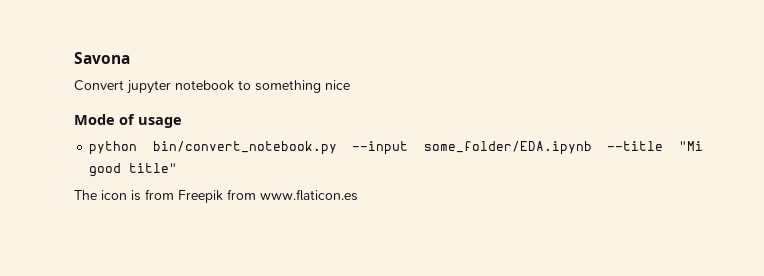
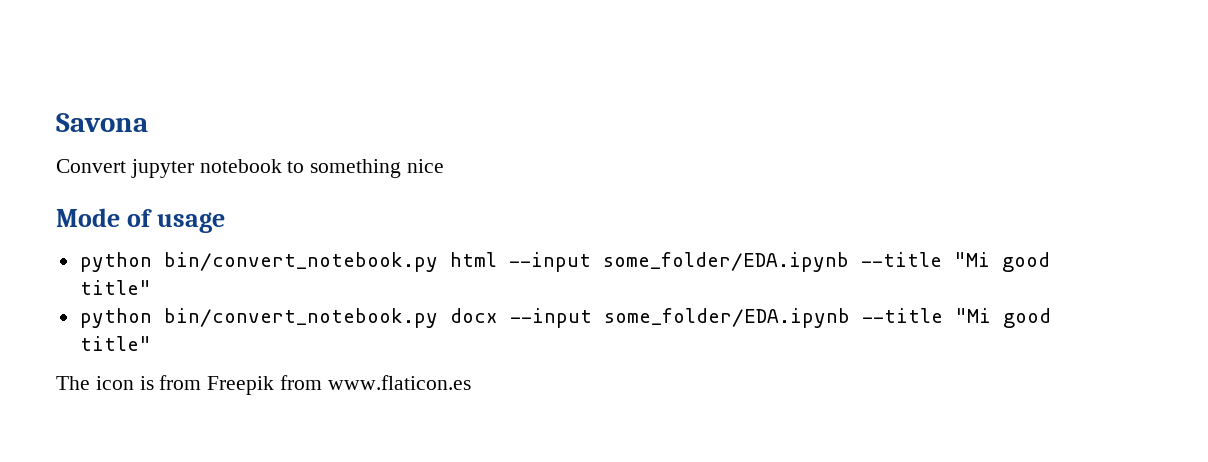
(337, 148) none -> [449,252,1050,272] [79,280,151,295] [79,308,498,328] html --input some_folder/EDA.ipynb --title "Mi good title" // python bin/convert_notebook.py docx

